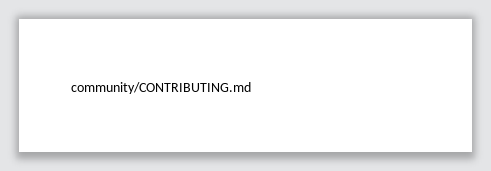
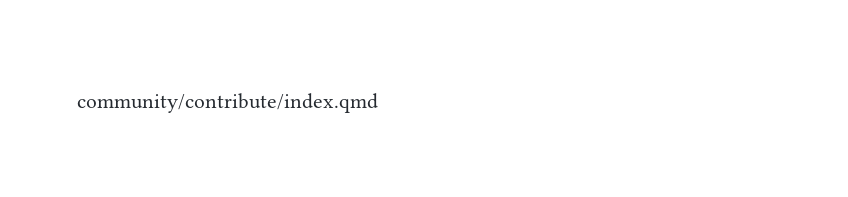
[71,82,251,94] community/CONTRIBUTING.md -> [77,93,378,113] community/contribute/index.qmd

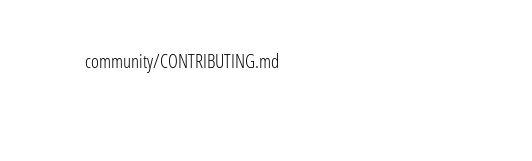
[77,93,378,113] community/contribute/index.qmd -> [85,53,279,73] community/CONTRIBUTING.md

